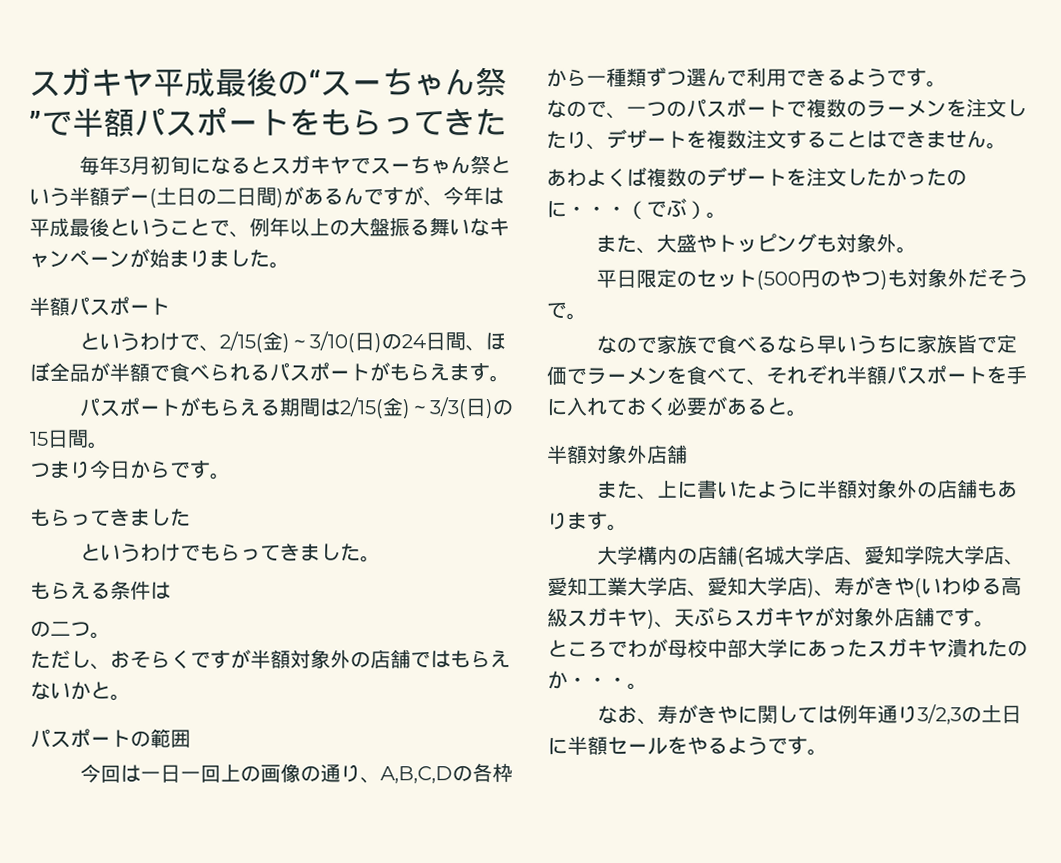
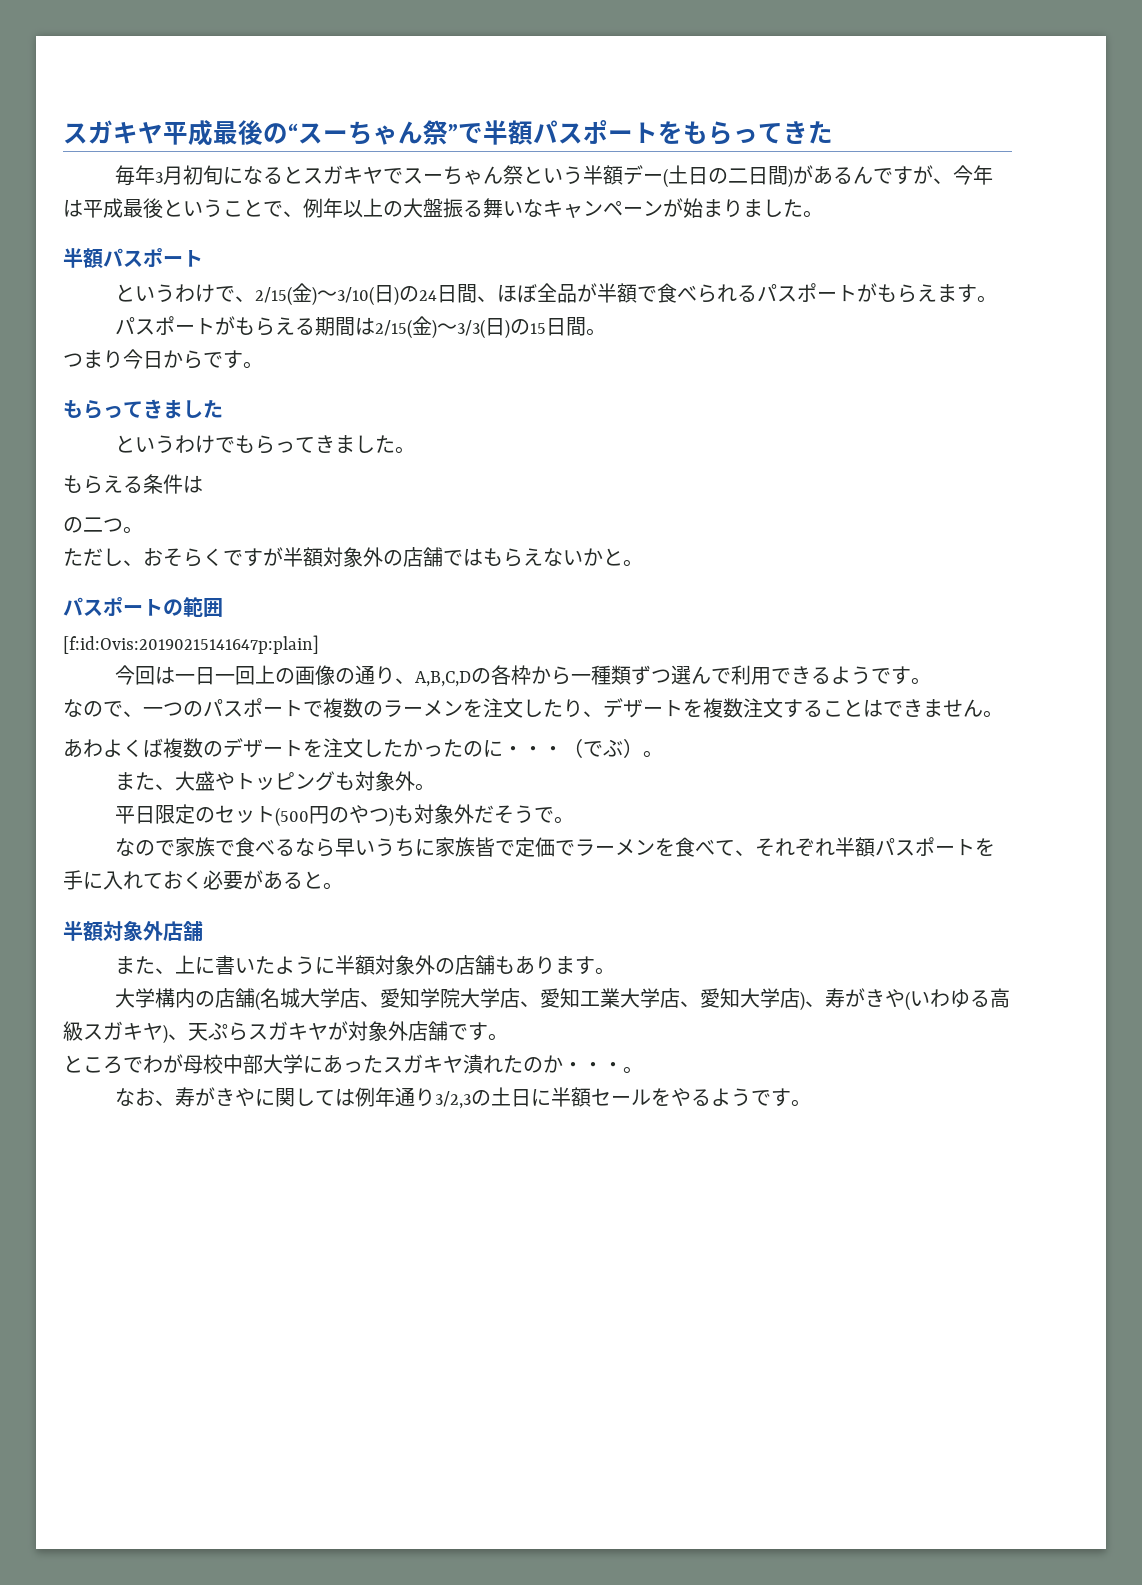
(191, 738) none -> [63,635,319,654] // [f:id:Ovis:20190215141647p:plain]

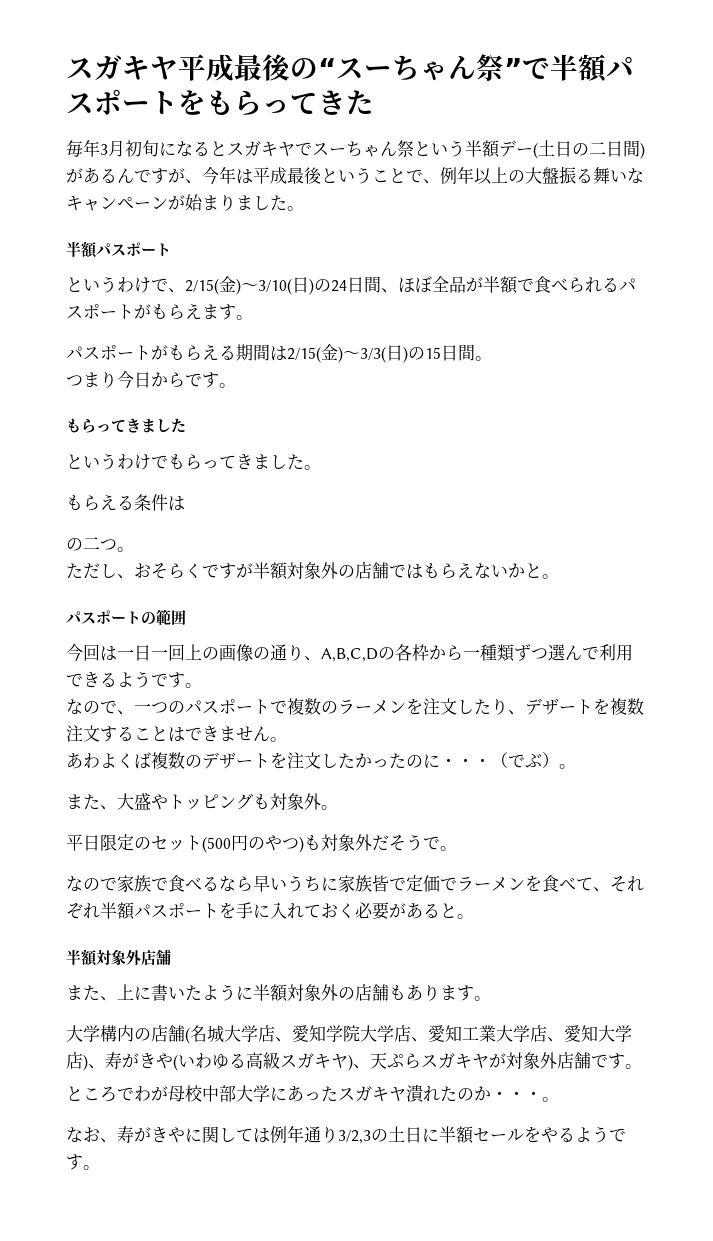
[63,635,319,654] // [f:id:Ovis:20190215141647p:plain] -> (186, 617) none

